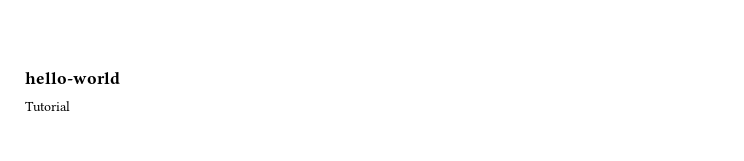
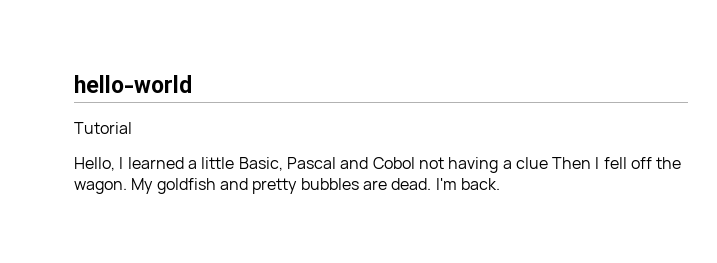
(70, 106) none -> [74,157,682,173] [74,178,500,194] // Hello, I learned a little Basic, Pascal and Cobol not having a clue Then I fell off the wagon. My goldfish and pretty bubbles are dead. I'm back.

